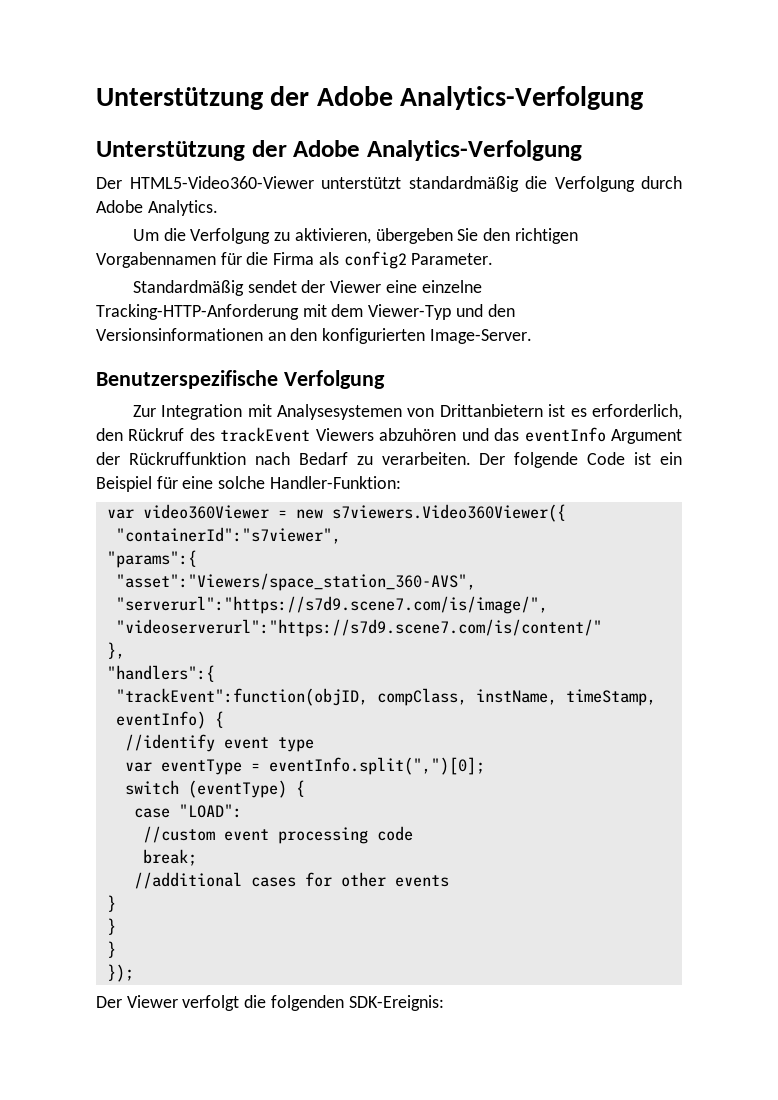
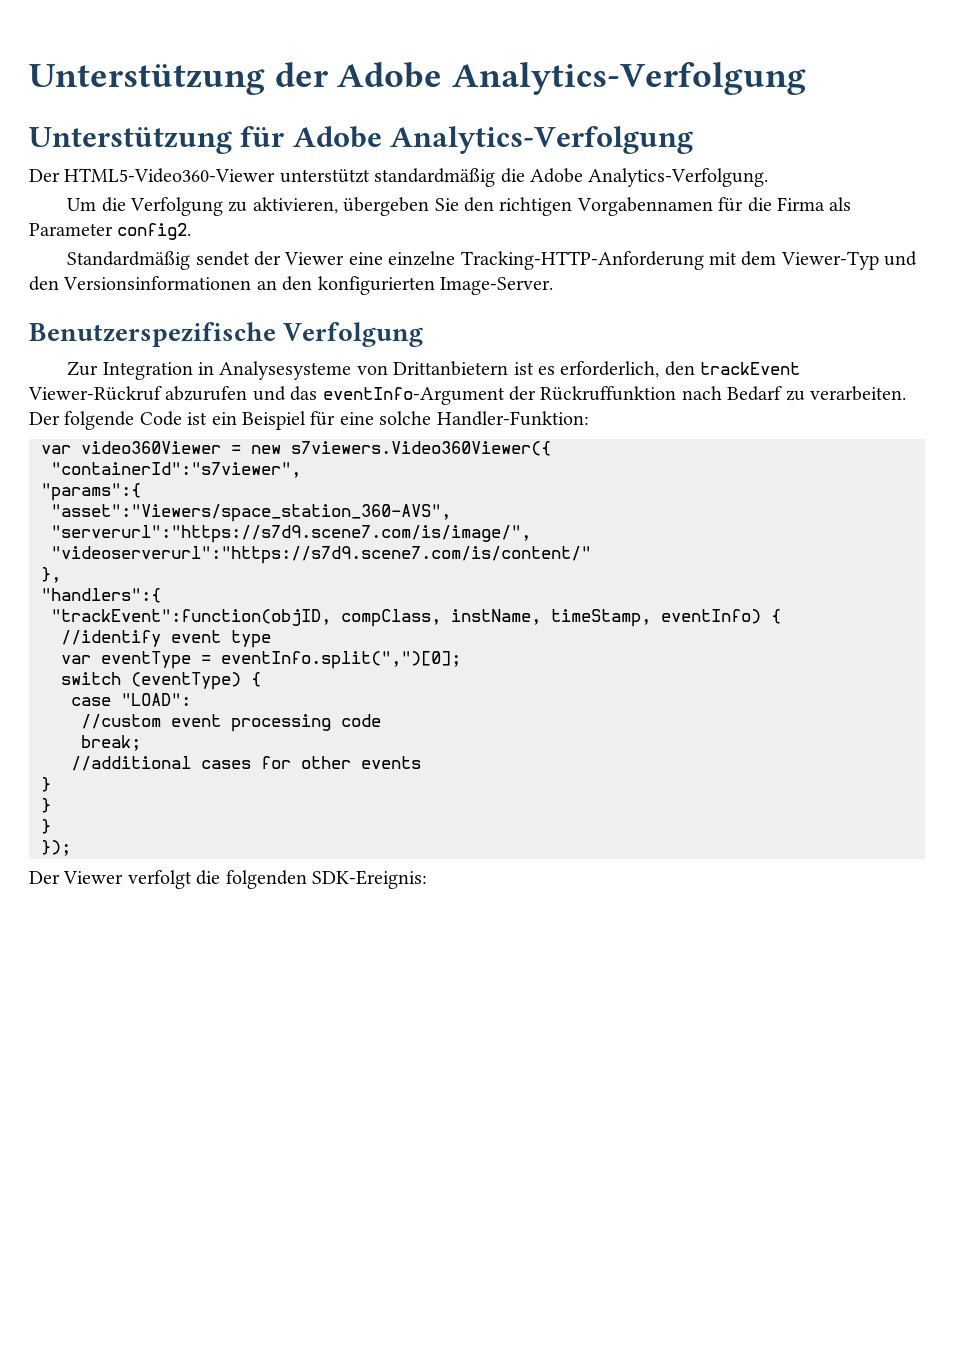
[251,140,287,157] der -> [240,126,285,147] für
[554,176,682,192] [96,200,218,216] Verfolgung durch Adobe Analytics. -> [530,168,769,187] Adobe Analytics-Verfolgung.
[343,251,494,269] config2 Parameter. -> [29,223,192,240] Parameter config2.
[247,404,403,420] mit Analysesystemen -> [197,361,352,380] in Analysesysteme
[128,427,683,444] Rückruf des trackEvent Viewers abzuhören und das eventInfo Argument -> [700,362,801,375] [28,386,505,405] trackEvent Viewer-Rückruf abzurufen und das eventInfo-Argument

